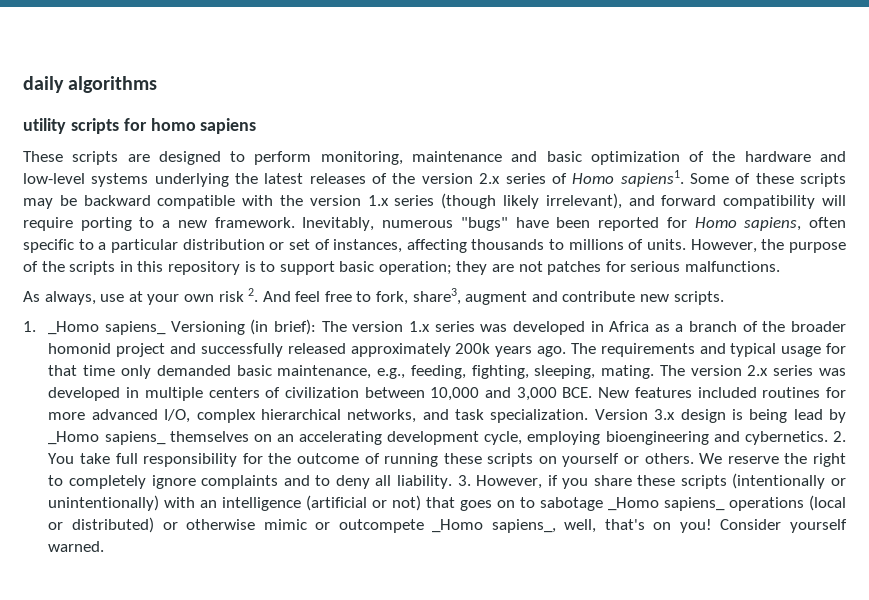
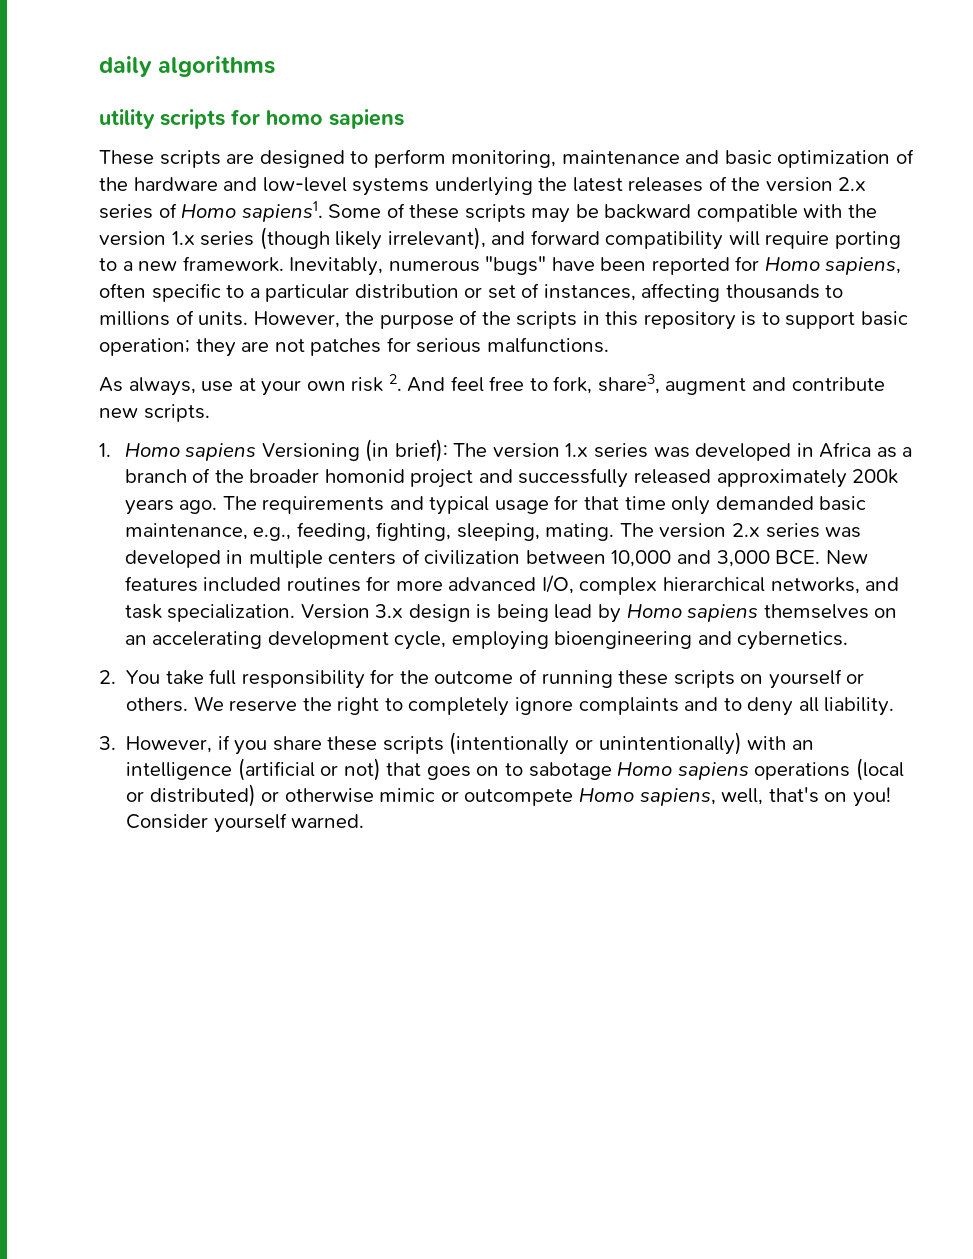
[48,321,167,335] _Homo sapiens_ -> [124,443,257,461] Homo sapiens
[48,431,166,445] _Homo sapiens_ -> [626,604,759,622] Homo sapiens
(828, 438) none -> (849, 640) //
(452, 482) none -> (895, 706) //
[608,497,726,511] _Homo sapiens_ -> [617,762,749,780] Homo sapiens
[432,519,556,533] _Homo sapiens_, -> [578,788,716,806] Homo sapiens,

